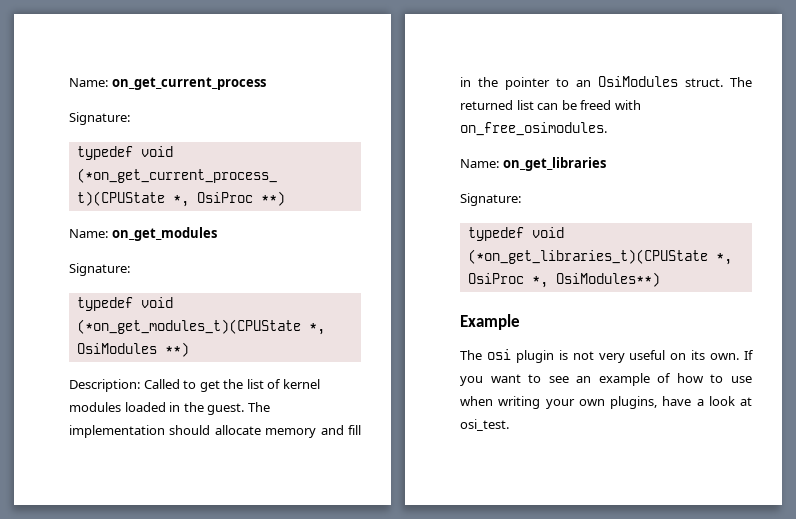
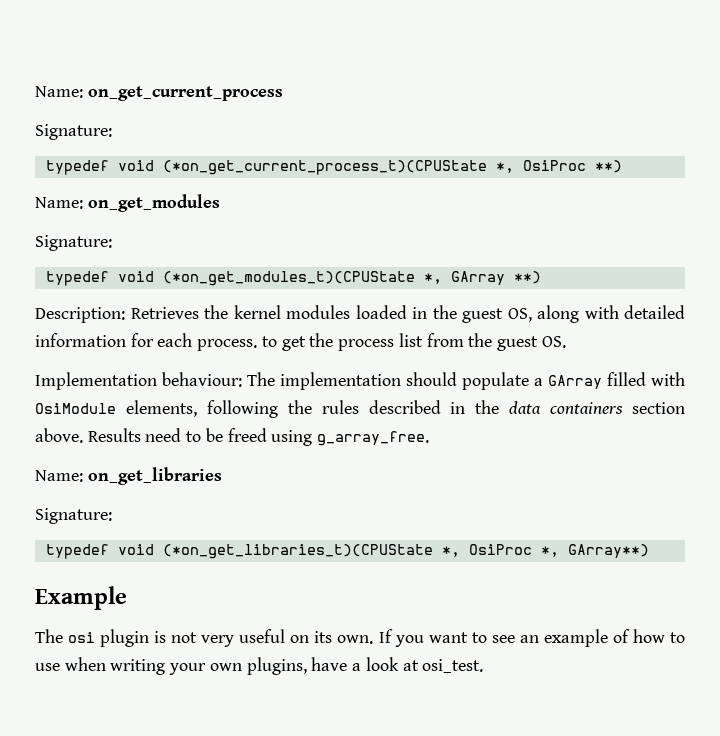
[76,343,157,354] OsiModules -> [450,271,505,285] GArray
[143,379,282,392] Called to get the list of -> [130,305,228,319] Retrieves the
[207,402,270,415] [69,425,361,438] [460,76,752,90] [460,100,641,110] [460,122,607,136] guest. The implementation should allocate memory and fill in the pointer to an OsiModules struct. The returned list can be freed with on_free_osimodules. -> [462,305,685,323] [35,333,566,351] [35,372,685,390] [35,400,685,418] [35,428,430,446] guest OS, along with detailed information for each process. to get the process list from the guest OS. // Implementation behaviour: The implementation should populate a GArray filled with OsiModule elements, following the rules described in the data containers section above. Results need to be freed using g_array_free.
[555,272,660,287] OsiModules**) -> [567,544,649,558] GArray**)

